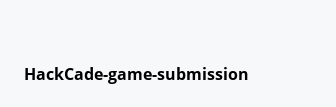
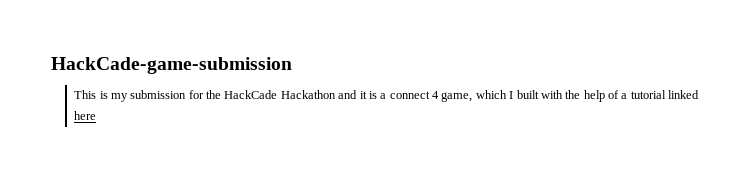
(249, 75) none -> [74,90,700,102] [74,111,97,120] // This is my submission for the HackCade Hackathon and it is a connect 4 game, which I built with the help of a tutorial linked here

